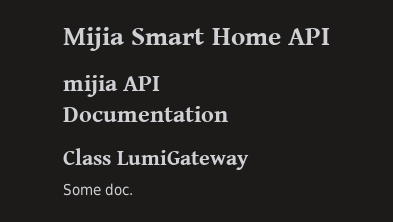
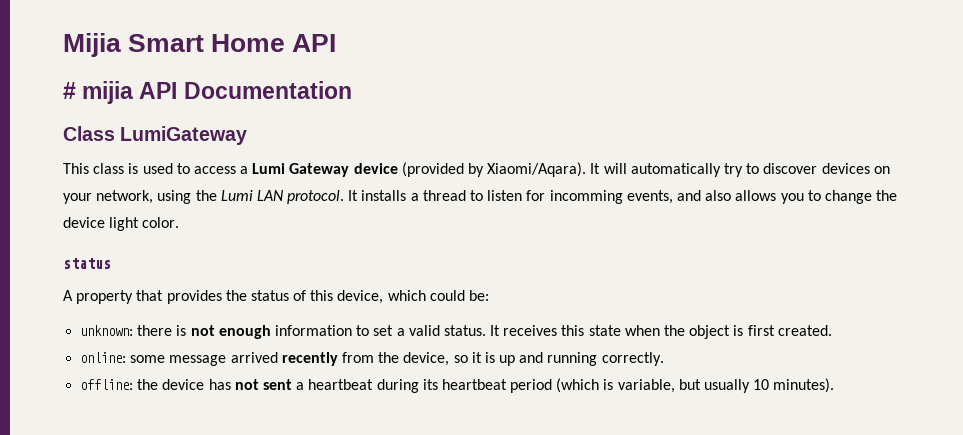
(330, 36) none -> [63,82,76,99] #
[63,183,133,196] Some doc. -> [63,162,890,177] [63,190,898,204] [63,217,180,231] [63,258,111,269] [63,290,490,304] [80,325,832,339] [80,352,664,366] [80,378,835,393] This class is used to access a Lumi Gateway device (provided by Xiaomi/Aqara). It will automatically try to discover devices on your network, using the Lumi LAN protocol. It installs a thread to listen for incomming events, and also allows you to change the device light color. // status // A property that provides the status of this device, which could be: // unknown: there is not enough information to set a valid status. It receives this state when the object is first created. // online: some message arrived recently from the device, so it is up and running correctly. // offline: the device has not sent a heartbeat during its heartbeat period (which is variable, but usually 10 minutes).

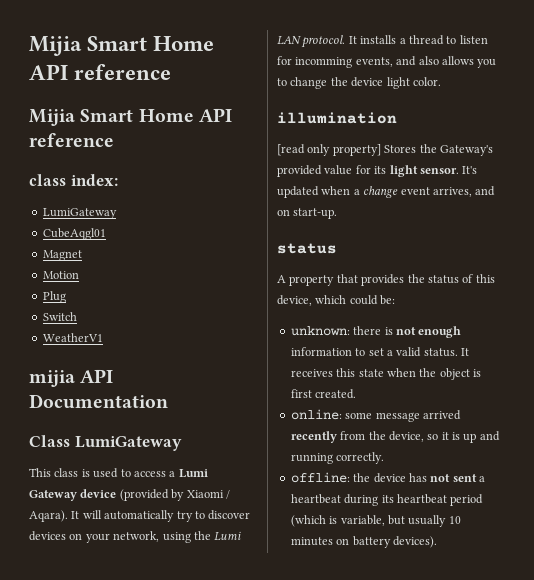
[63,33,337,57] [63,82,76,99] Mijia Smart Home API // # -> [29,36,215,56] [29,64,172,80] [29,108,232,126] [29,133,114,147] [29,174,118,186] [42,208,117,219] [42,228,106,240] [42,250,82,261] [42,271,79,279] [42,291,66,303] [42,312,77,321] [42,333,103,342] Mijia Smart Home API reference // Mijia Smart Home API reference // class index: // LumiGateway // CubeAqgl01 // Magnet // Motion // Plug // Switch // WeatherV1 //
[487,162,587,177] Xiaomi/Aqara). -> [186,490,230,499] [29,510,68,522] Xiaomi / Aqara).
(180, 222) none -> [277,112,397,124] [277,144,493,156] [277,165,478,177] [277,186,496,198] [277,208,338,219] // illumination // [read only property] Stores the Gateway's provided value for its light sensor. It's updated when a change event arrives, and on start-up.
[773,378,835,393] minutes). -> [290,536,437,548] minutes on battery devices).

